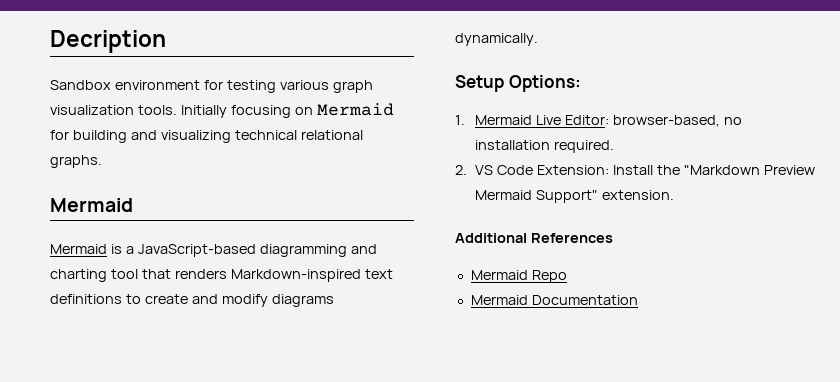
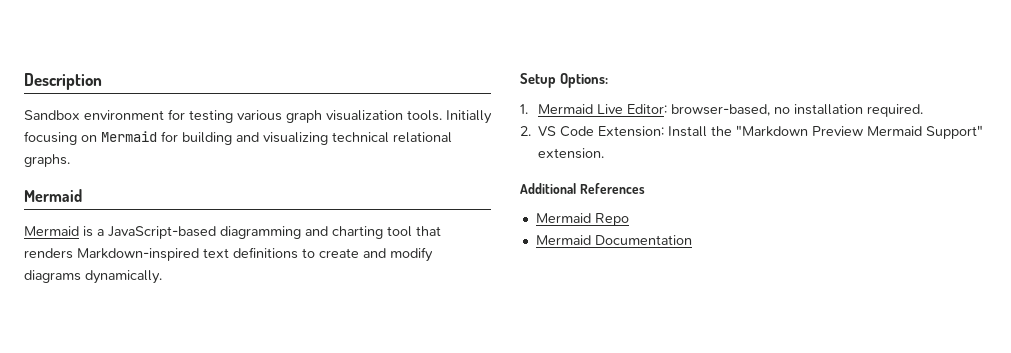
[50,30,166,53] Decription -> [24,73,102,90] Description

